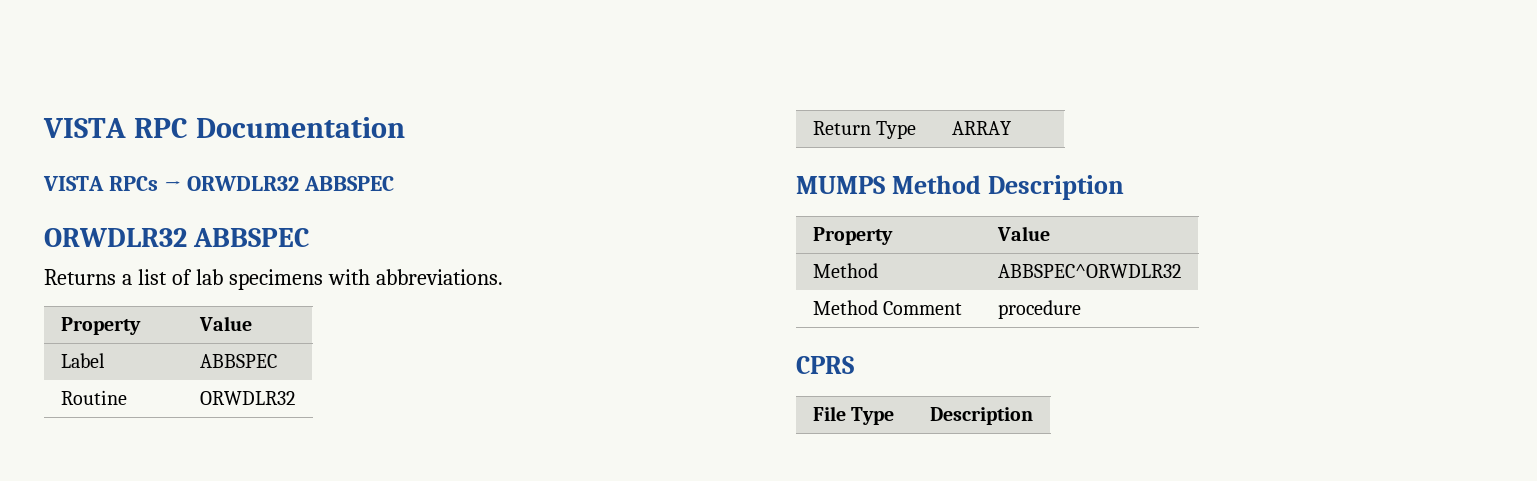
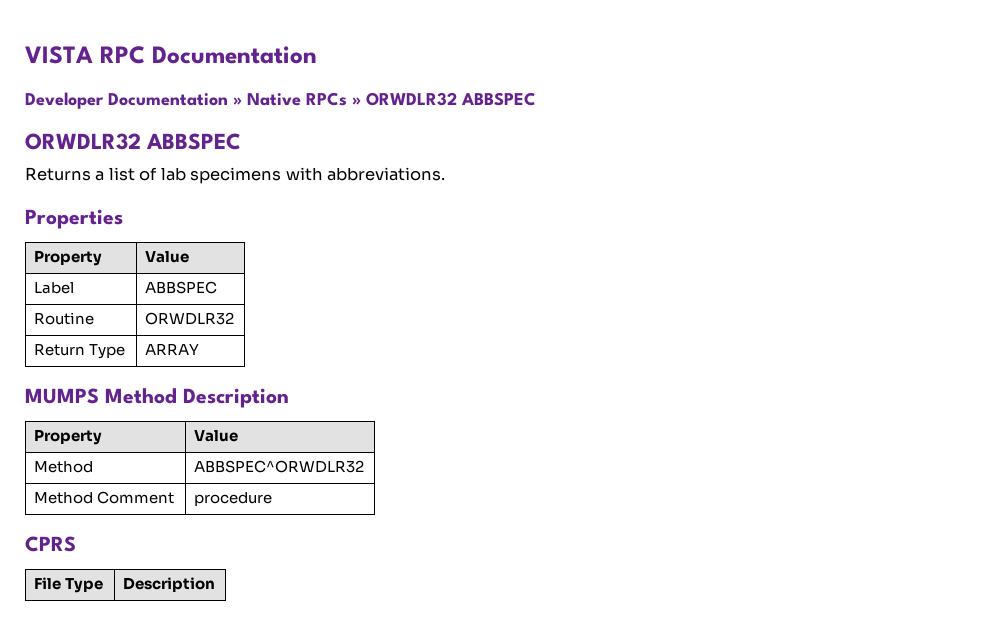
[43,176,181,191] VISTA RPCs → -> [25,92,361,109] Developer Documentation » Native RPCs »
(503, 277) none -> [25,209,123,229] // Properties

